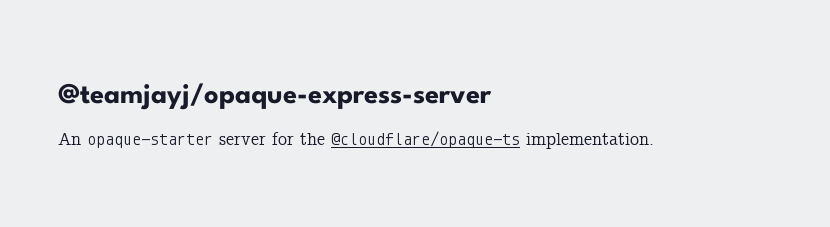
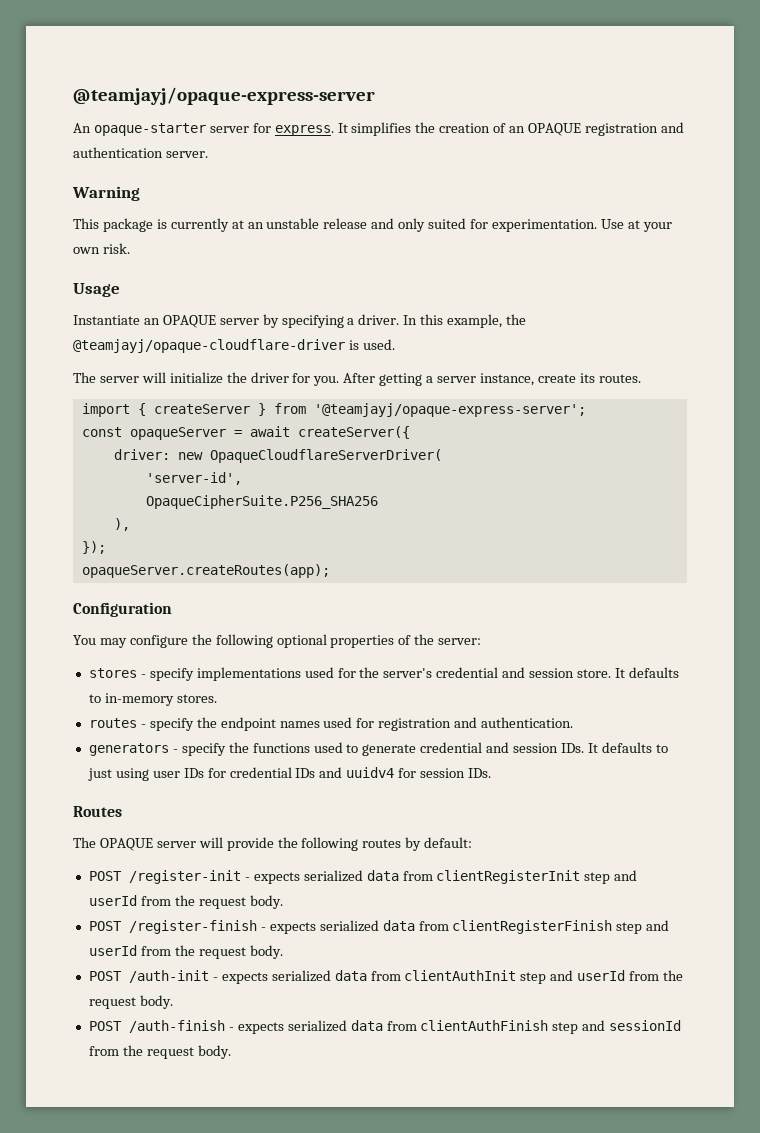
[300,131,654,149] the @cloudflare/opaque-ts implementation. -> [274,122,684,136] [73,147,208,158] [72,186,140,201] [73,218,672,232] [73,243,130,254] [73,283,120,297] [73,314,527,328] [73,339,395,353] [73,372,641,386] [81,403,586,417] [81,426,410,440] [113,449,442,463] [145,472,242,485] [145,495,378,509] [113,518,130,531] [81,541,106,554] [81,564,330,578] [73,602,172,617] [73,634,482,648] [88,667,679,681] [88,693,217,706] [88,717,574,731] [88,742,668,756] [87,767,492,781] [73,806,122,817] [73,837,473,851] [88,870,638,884] [88,895,283,909] [88,920,670,934] [88,945,283,959] [88,970,684,984] [88,995,173,1009] [88,1020,682,1034] [88,1045,231,1059] express. It simplifies the creation of an OPAQUE registration and authentication server. // Warning // This package is currently at an unstable release and only suited for experimentation. Use at your own risk. // Usage // Instantiate an OPAQUE server by specifying a driver. In this example, the @teamjayj/opaque-cloudflare-driver is used. // The server will initialize the driver for you. After getting a server instance, create its routes. // import { createServer } from '@teamjayj/opaque-express-server'; // const opaqueServer = await createServer({ // driver: new OpaqueCloudflareServerDriver( // 'server-id', // OpaqueCipherSuite.P256_SHA256 // ), // }); // opaqueServer.createRoutes(app); // Configuration // You may configure the following optional properties of the server: // stores - specify implementations used for the server's credential and session store. It defaults to in-memory stores. // routes - specify the endpoint names used for registration and authentication. // generators - specify the functions used to generate credential and session IDs. It defaults to just using user IDs for credential IDs and uuidv4 for session IDs. // Routes // The OPAQUE server will provide the following routes by default: // POST /register-init - expects serialized data from clientRegisterInit step and userId from the request body. // POST /register-finish - expects serialized data from clientRegisterFinish step and userId from the request body. // POST /auth-init - expects serialized data from clientAuthInit step and userId from the request body. // POST /auth-finish - expects serialized data from clientAuthFinish step and sessionId from the request body.

